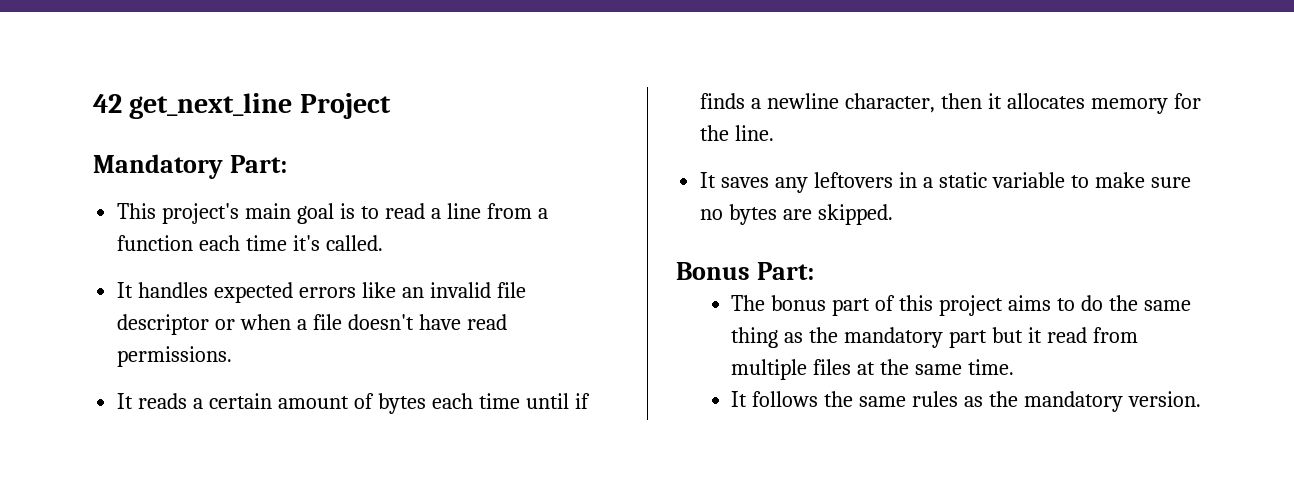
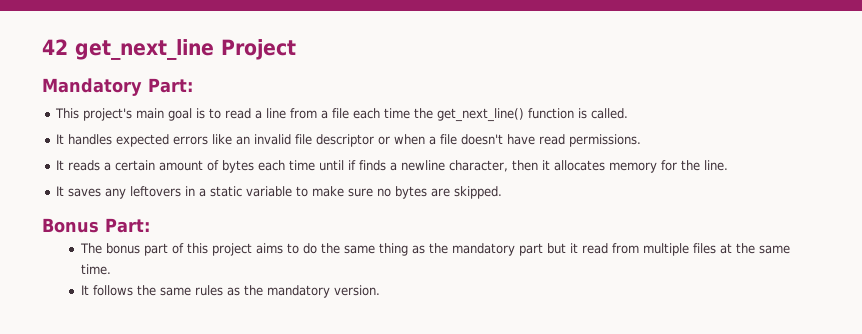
[117,235,321,251] function each time it's -> [332,108,588,122] file each time the get_next_line() function is

